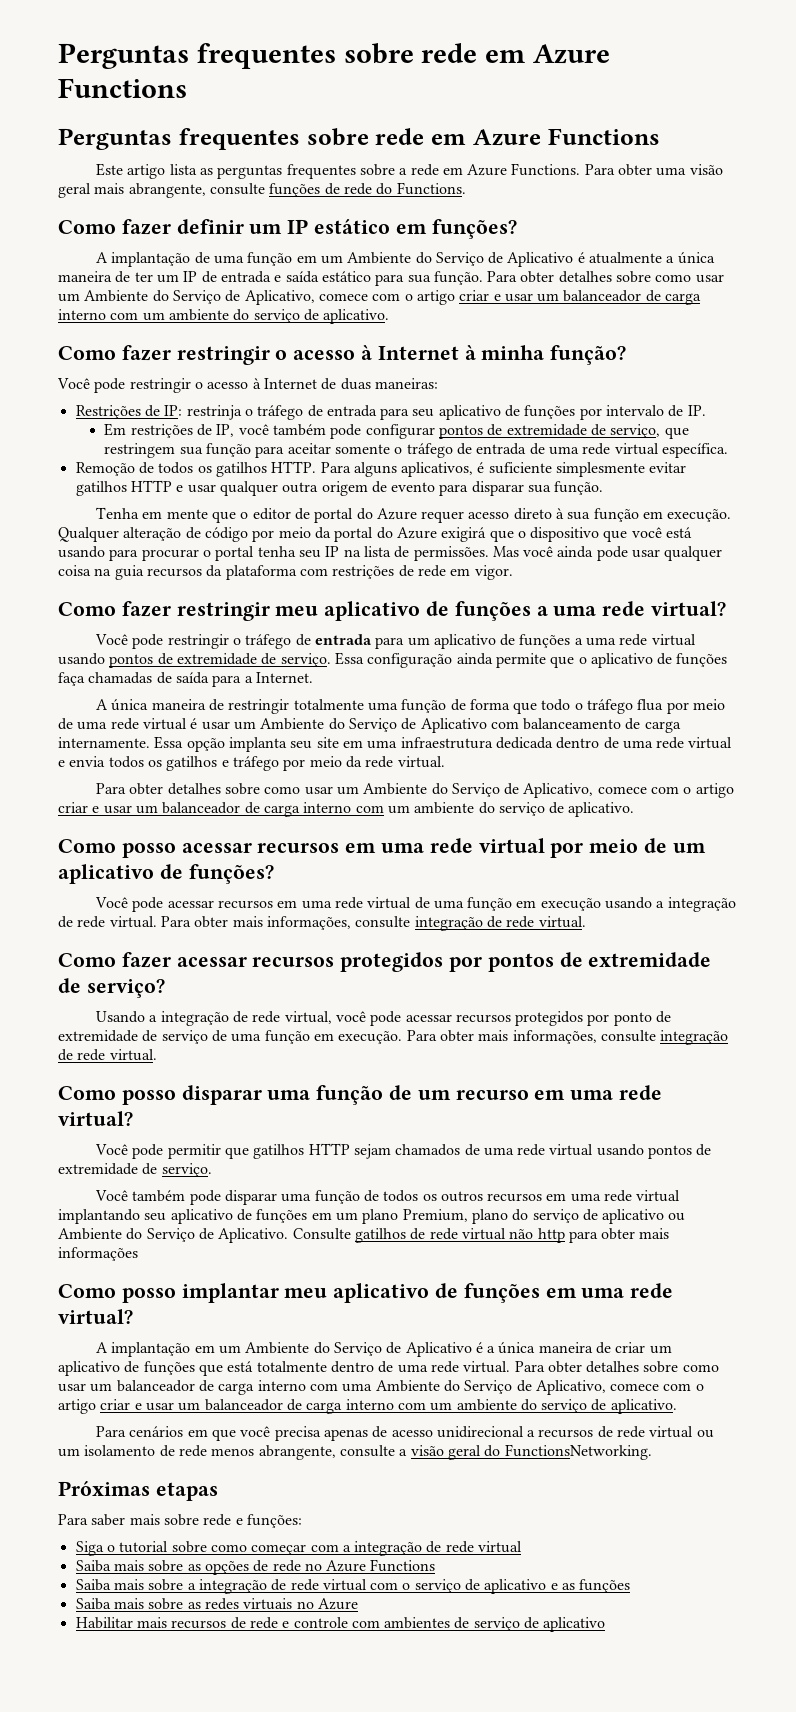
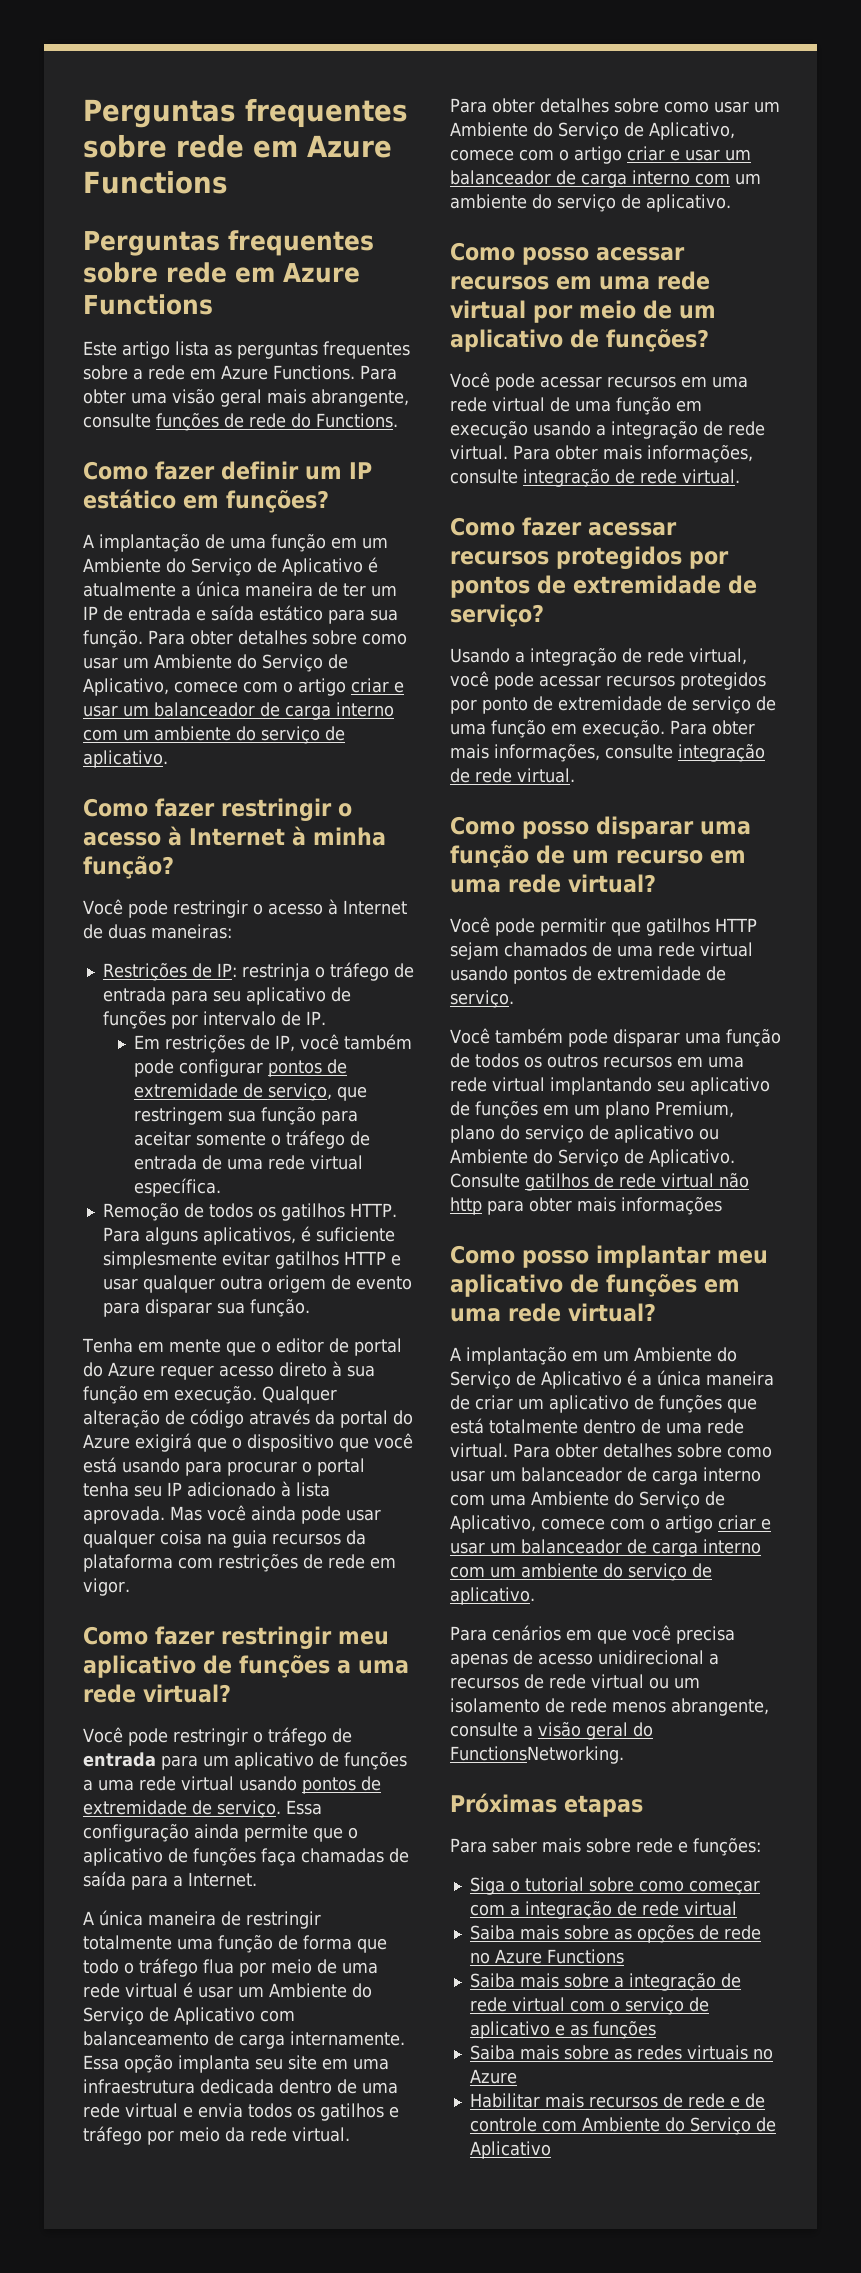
[252,527,311,542] por meio -> [249,1409,310,1425] através
[343,546,489,561] na lista de permissões. -> [187,1481,330,1497] [83,1506,165,1524] adicionado à lista aprovada.
(290, 1624) none -> [744,2093,765,2108] de
[384,1617,606,1632] ambientes de serviço de aplicativo -> [581,2117,776,2135] [469,2141,551,2159] Ambiente do Serviço de Aplicativo

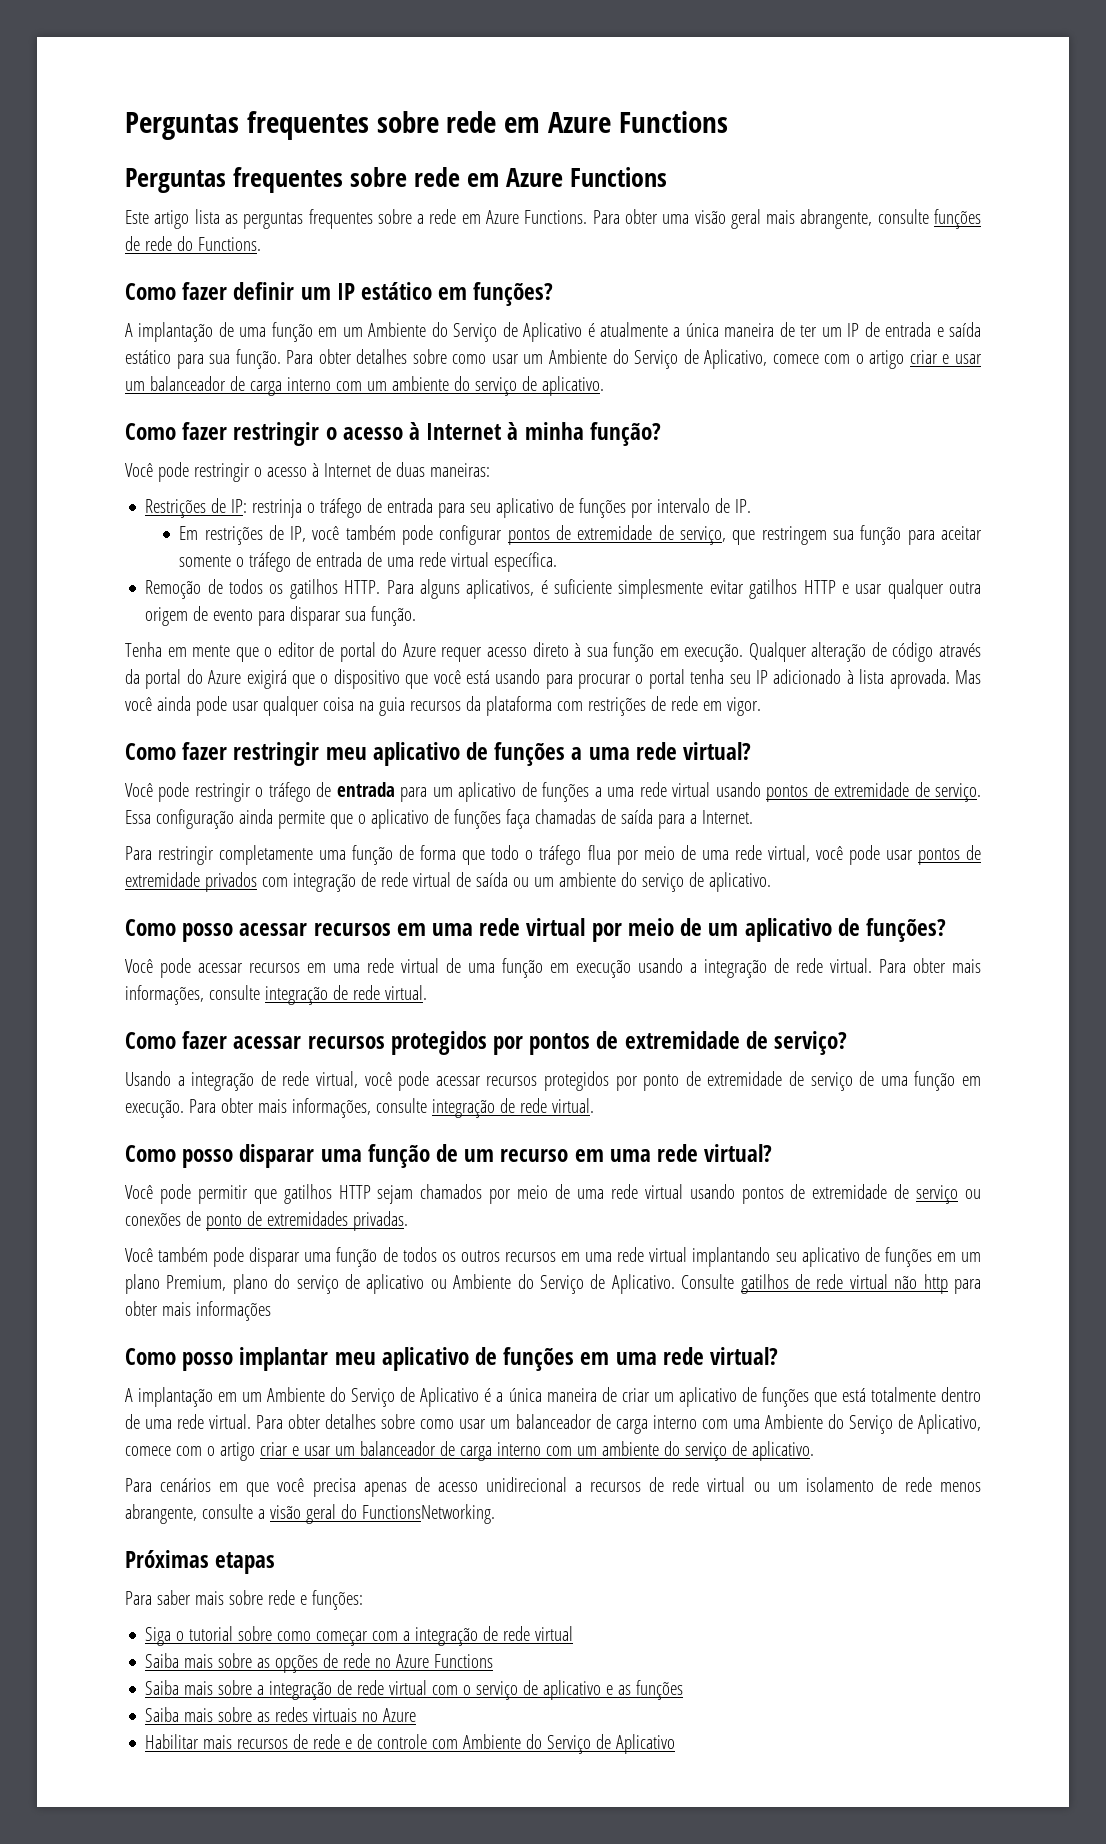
[83,1910,321,1929] [83,1935,172,1950] A única maneira de restringir totalmente -> [125,845,314,865] Para restringir completamente
[125,1982,372,1998] [83,2007,295,2025] [83,2031,405,2049] [83,2055,389,2073] [83,2079,398,2094] [83,2103,399,2121] [83,2126,350,2145] [450,98,780,113] [450,122,735,140] [450,146,751,164] [450,170,730,188] virtual é usar um Ambiente do Serviço de Aplicativo com balanceamento de carga internamente. Essa opção implanta seu site em uma infraestrutura dedicada dentro de uma rede virtual e envia todos os gatilhos e tráfego por meio da rede virtual. // Para obter detalhes sobre como usar um Ambiente do Serviço de Aplicativo, comece com o artigo criar e usar um balanceador de carga interno com -> [767,845,981,865] [125,872,529,892] virtual, você pode usar pontos de extremidade privados com integração de rede virtual de saída ou
(587, 949) none -> [489,1185,549,1204] por meio
[450,990,514,1008] serviço. -> [916,1185,981,1204] [125,1211,408,1231] serviço ou conexões de ponto de extremidades privadas.

